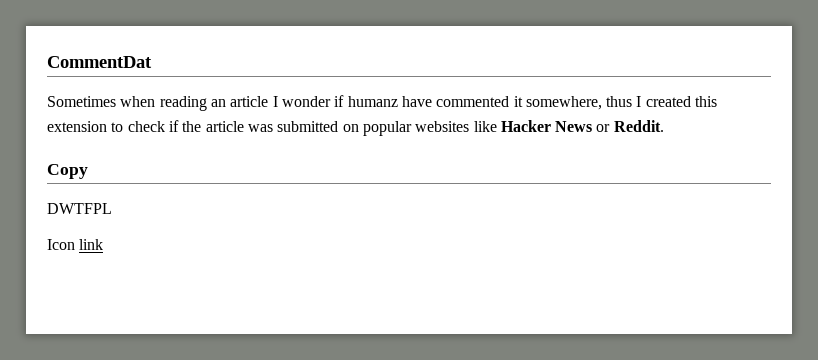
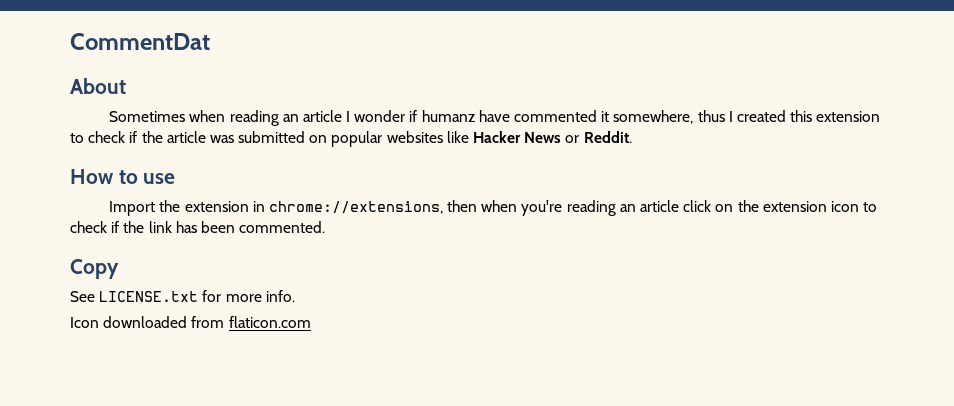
(152, 62) none -> [70,78,126,94] // About
[47,164,88,179] [47,203,112,214] [47,239,104,250] Copy // DWTFPL // Icon link -> [70,169,176,184] [109,200,878,216] [70,221,326,233] [70,259,119,279] [70,290,295,302] [70,316,311,328] How to use // Import the extension in chrome://extensions, then when you're reading an article click on the extension icon to check if the link has been commented. // Copy // See LICENSE.txt for more info. // Icon downloaded from flaticon.com

